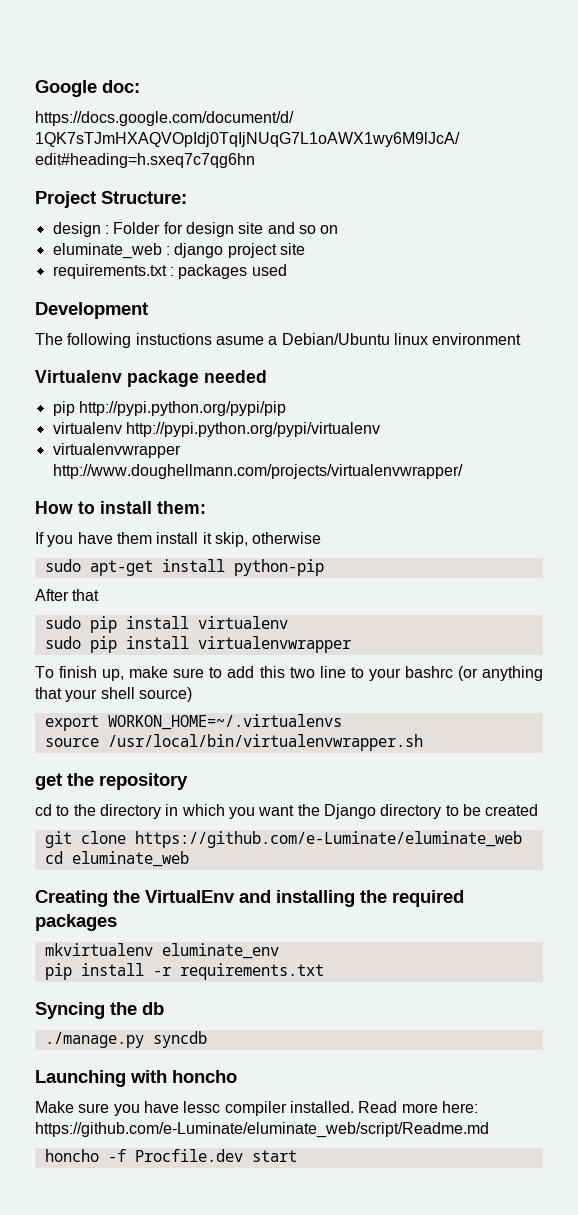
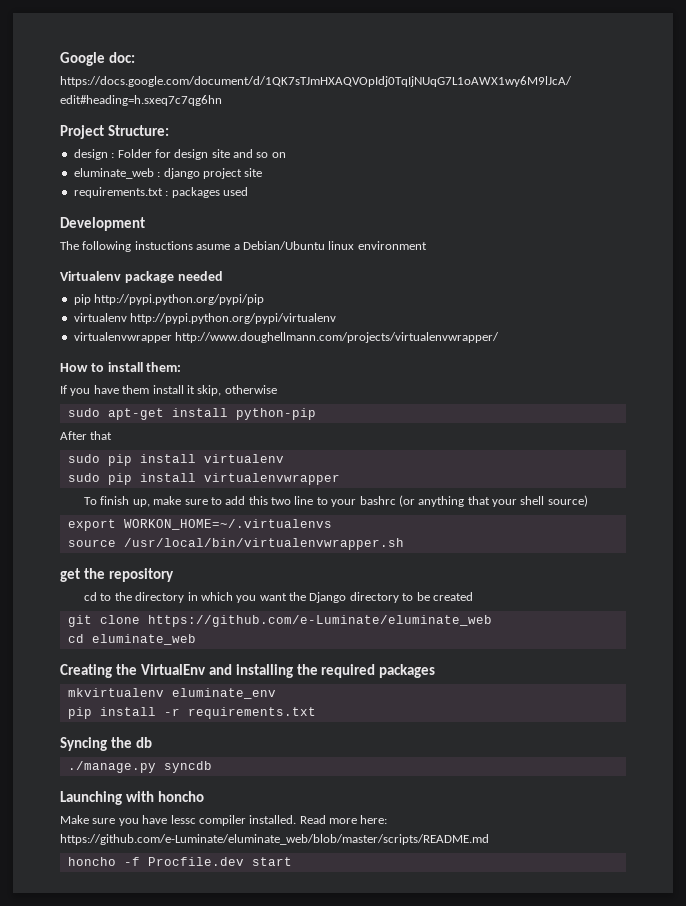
[35,1122,489,1138] https://github.com/e-Luminate/eluminate_web/script/Readme.md -> [60,834,489,845] https://github.com/e-Luminate/eluminate_web/blob/master/scripts/README.md

